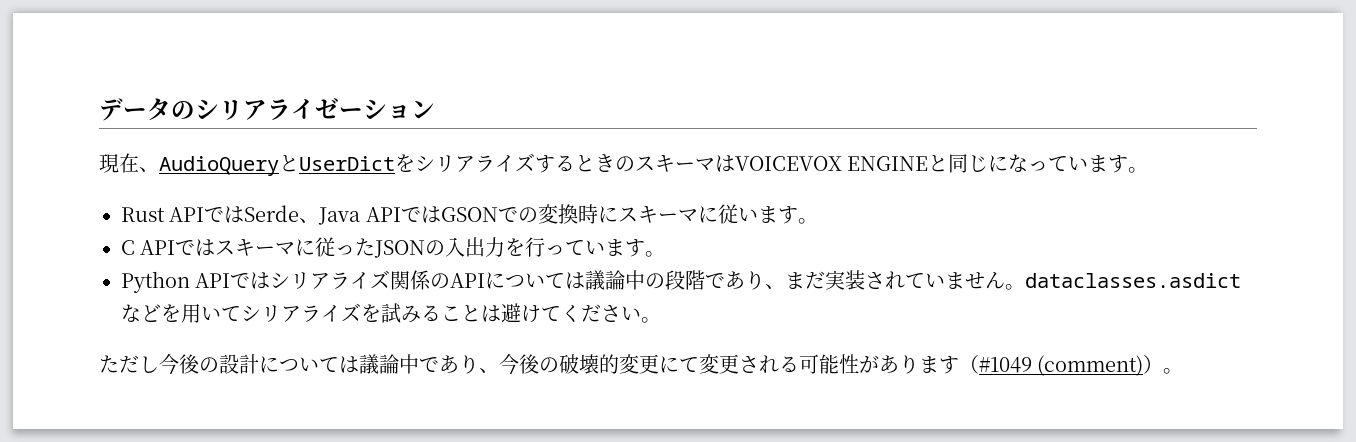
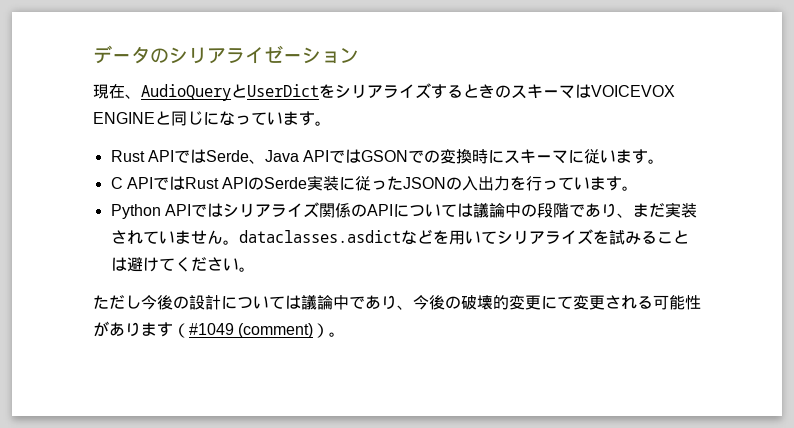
[215,239,296,256] スキーマ -> [184,175,340,191] Rust APIのSerde実装

